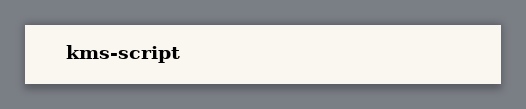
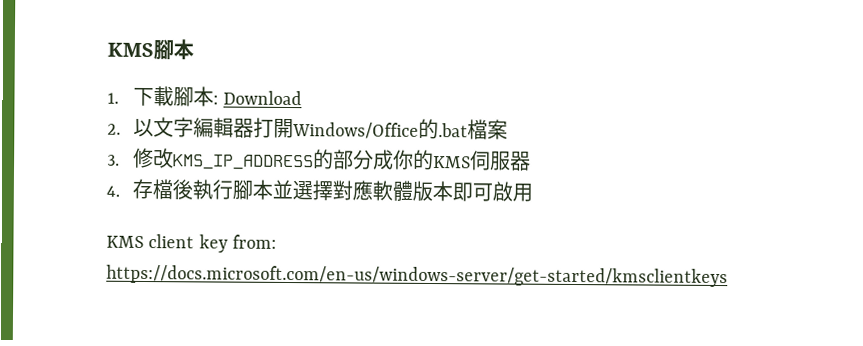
[66,45,180,63] kms-script -> [107,39,194,61] [107,86,303,107] [107,117,508,140] [107,147,531,171] [106,178,533,202] [106,234,278,253] [106,264,728,288] KMS腳本 // 1.下載腳本: Download // 2.以文字編輯器打開Windows/Office的.bat檔案 // 3.修改KMS_IP_ADDRESS的部分成你的KMS伺服器 // 4.存檔後執行腳本並選擇對應軟體版本即可啟用 // KMS client key from: https://docs.microsoft.com/en-us/windows-server/get-started/kmsclientkeys

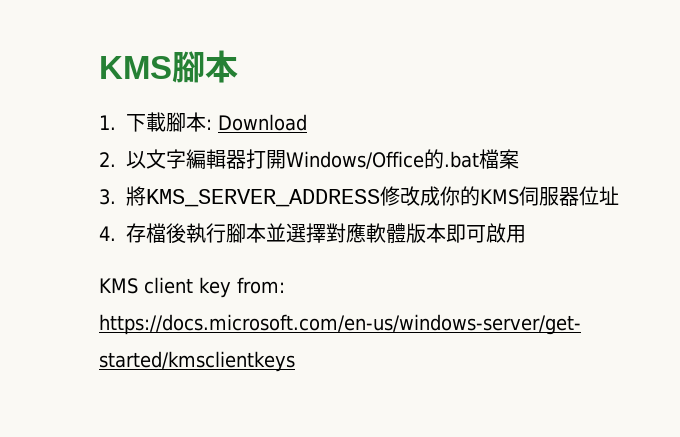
[132,147,374,171] 修改KMS_IP_ADDRESS的部分 -> [126,186,421,207] 將KMS_SERVER_ADDRESS修改
(531, 161) none -> [579,186,620,206] 位址

